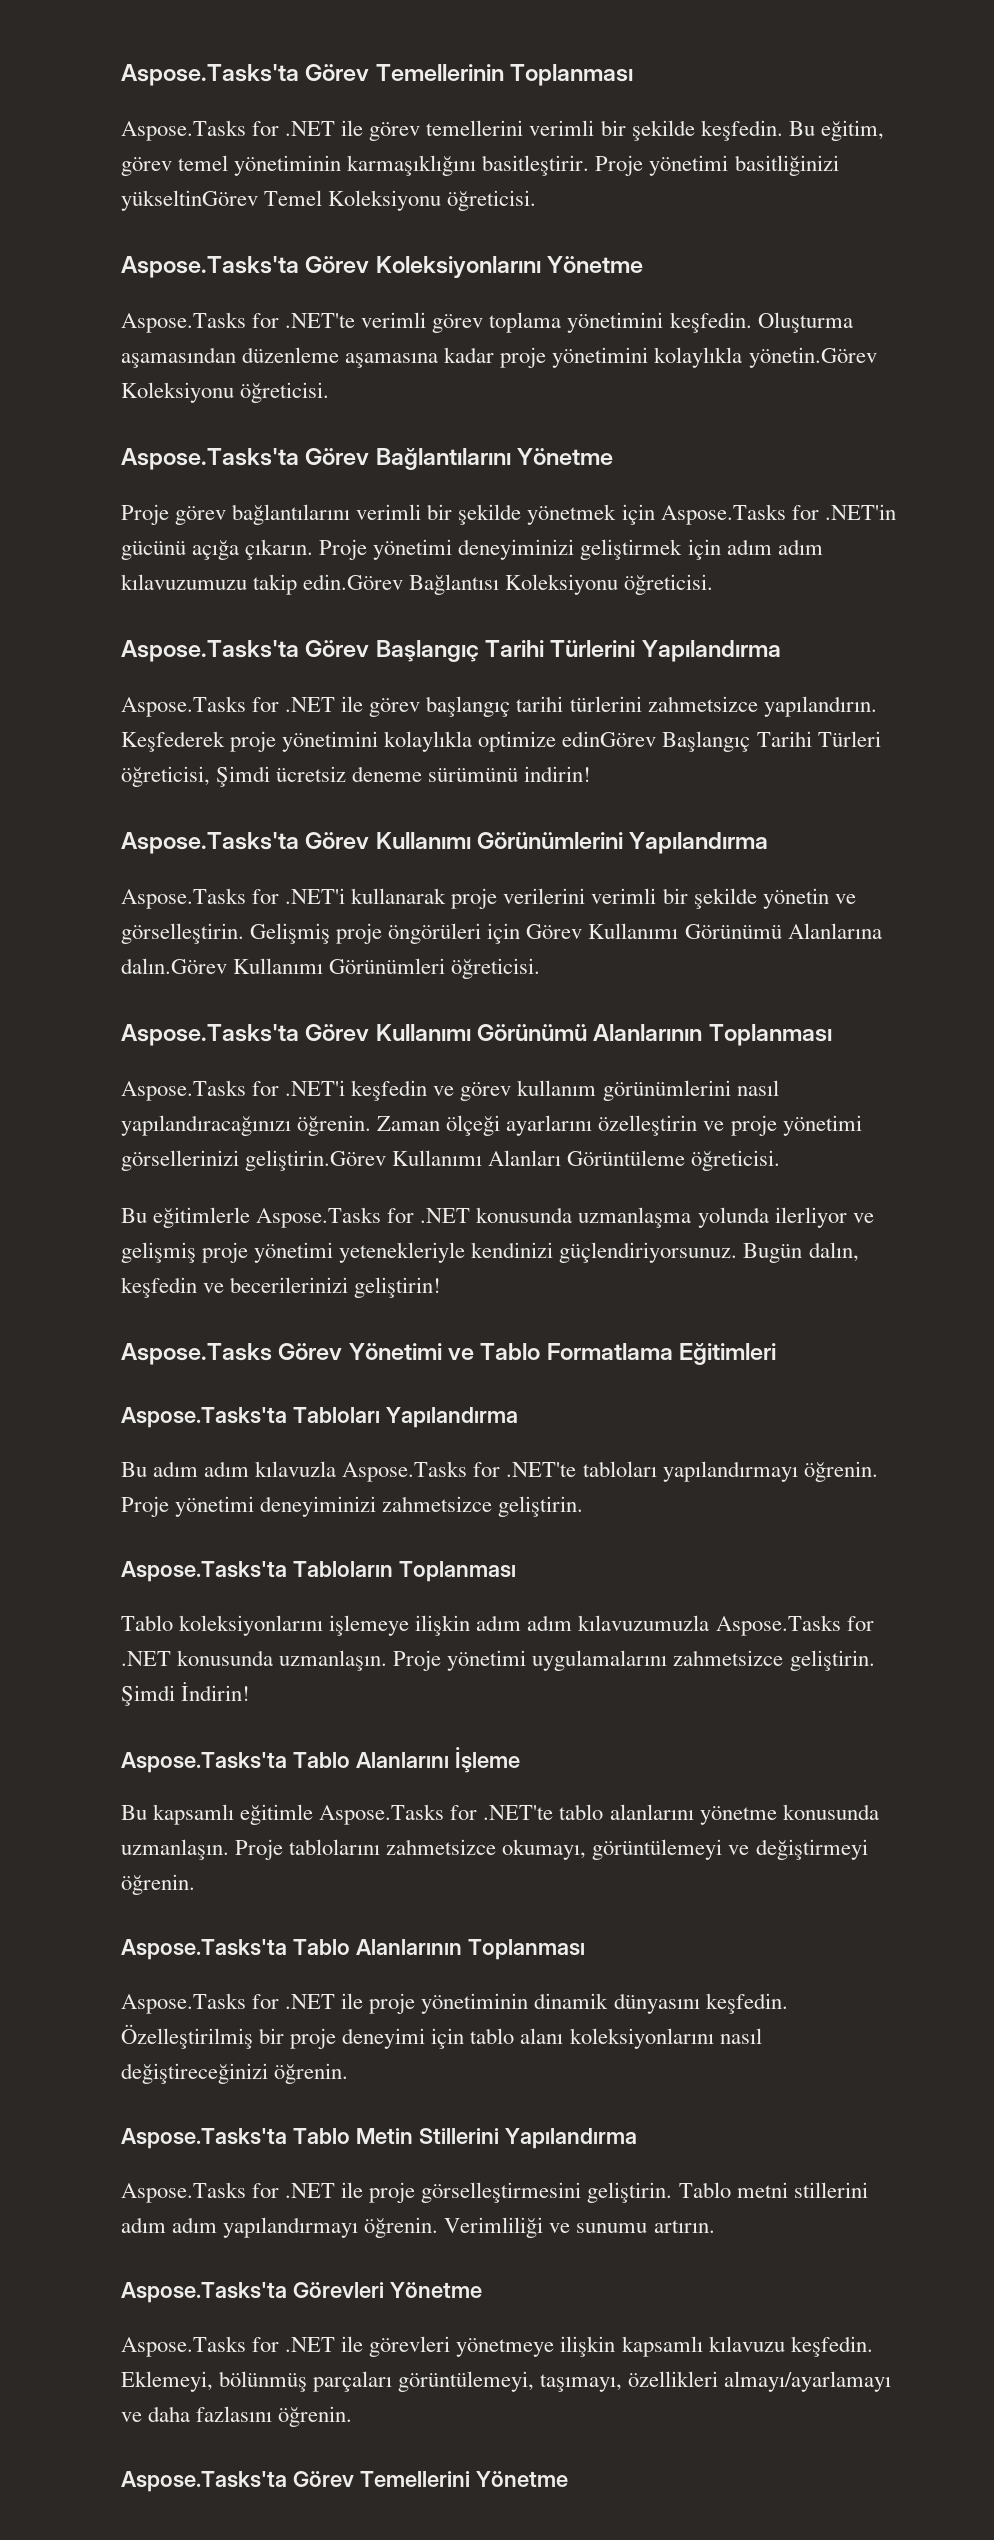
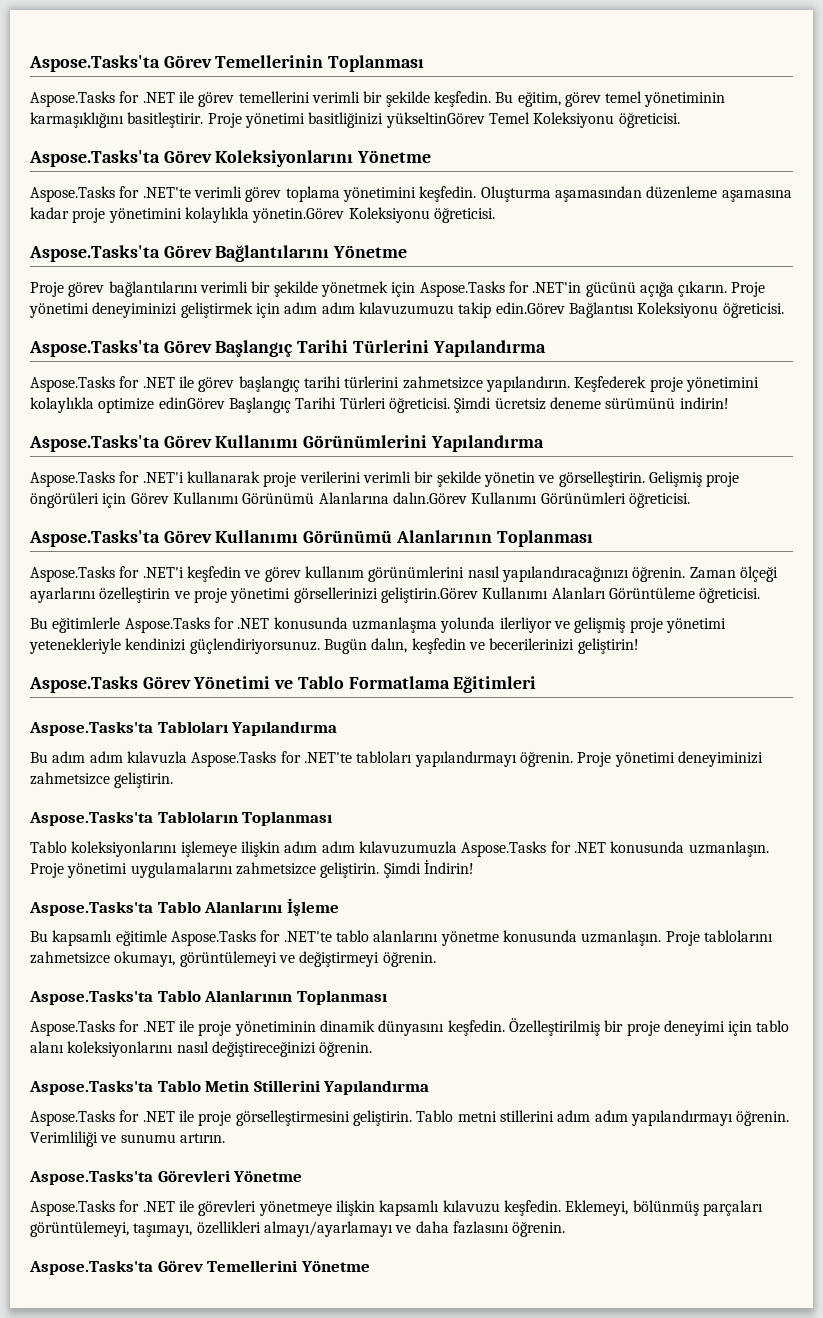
[121,766,210,787] öğreticisi, -> [388,397,450,413] öğreticisi.

